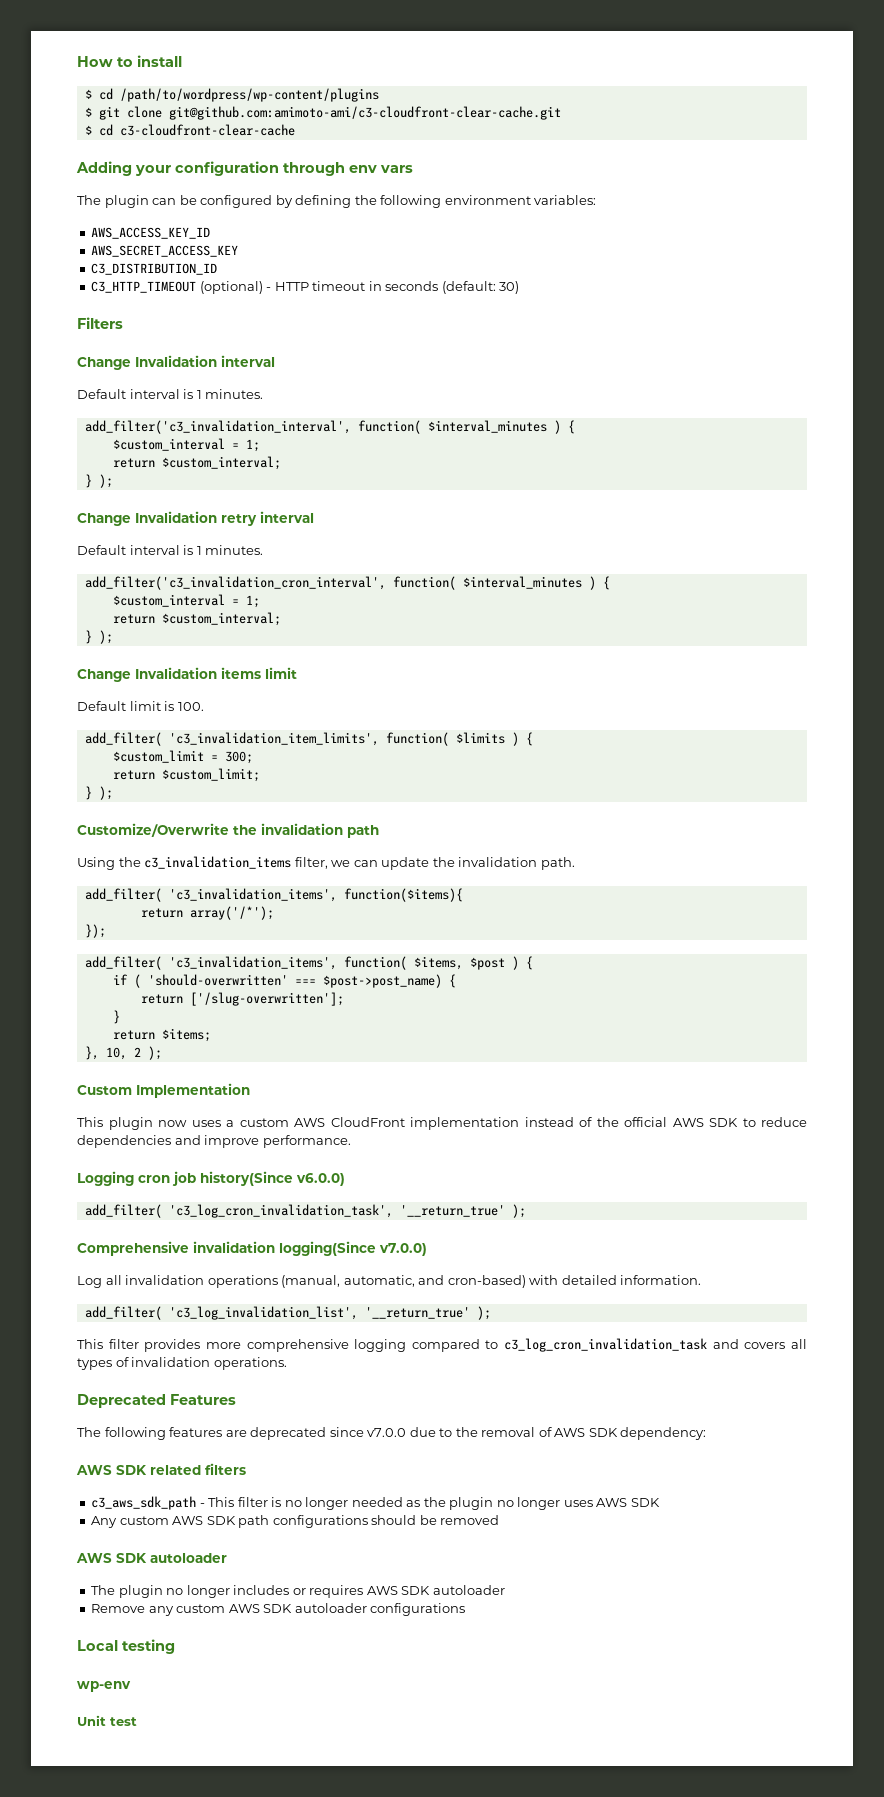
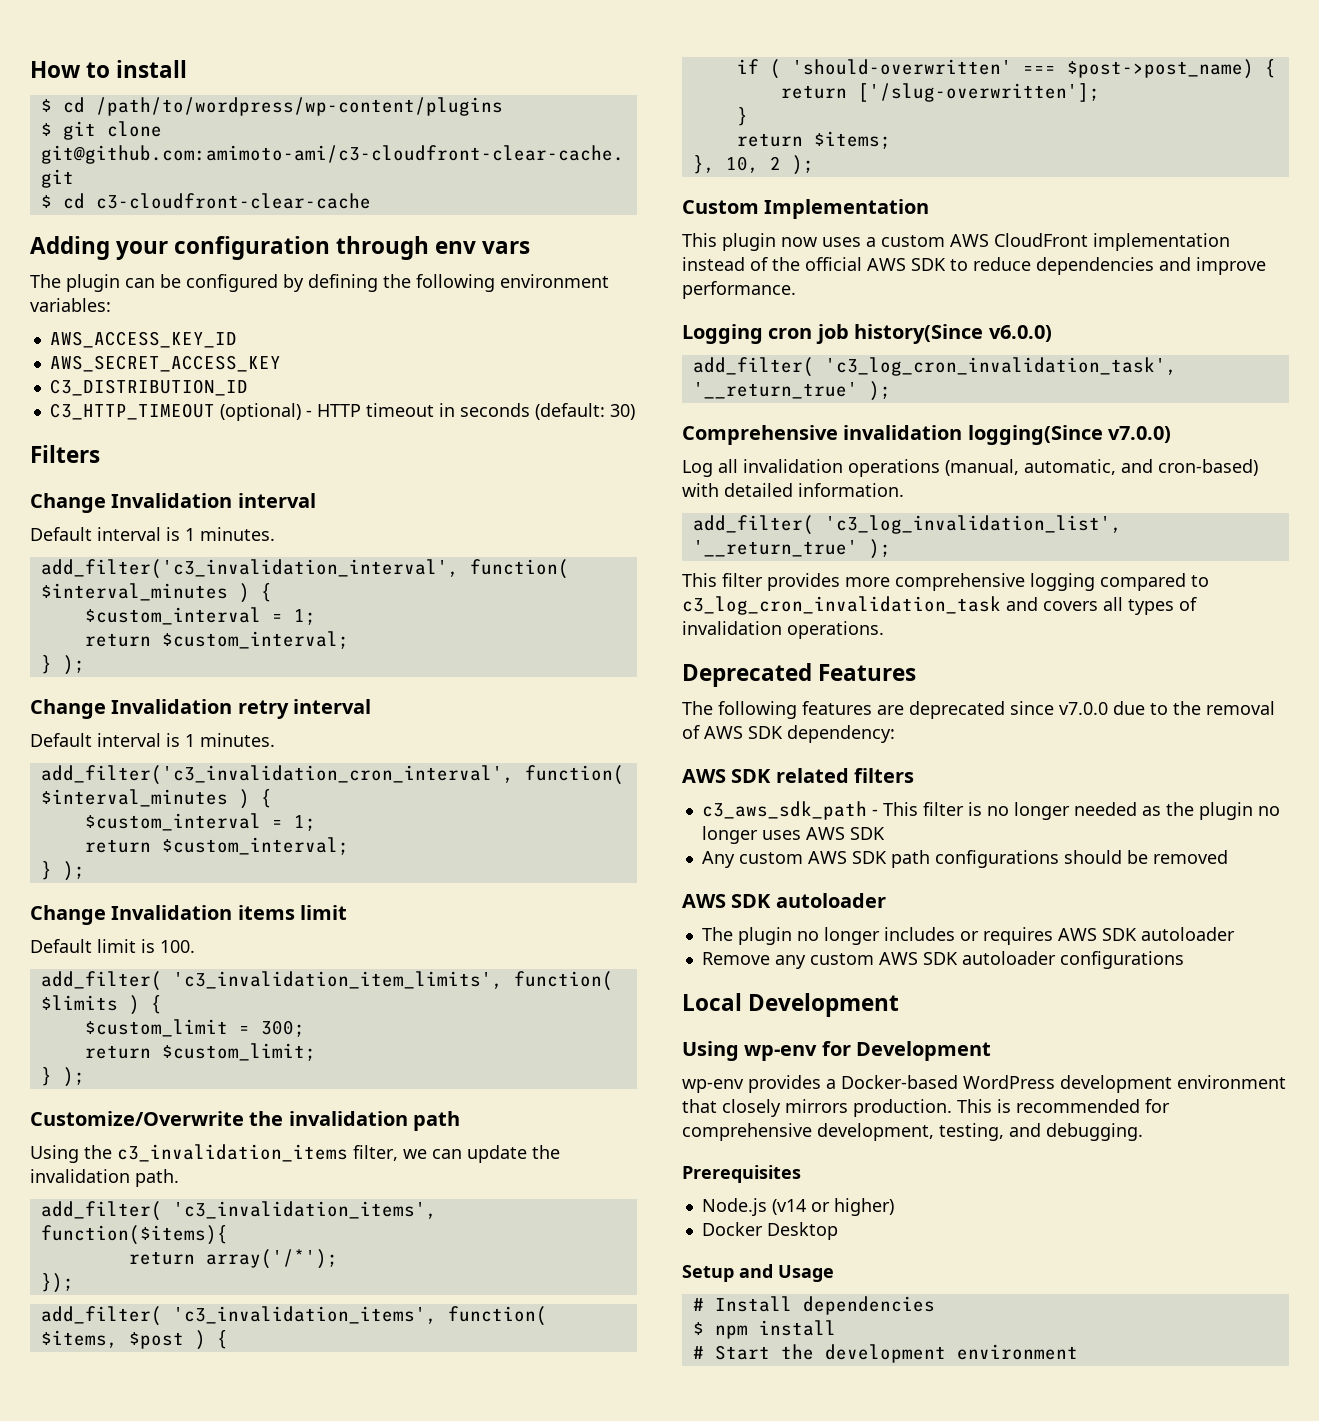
[122,1639,175,1654] [77,1681,131,1692] [77,1715,137,1726] testing // wp-env // Unit test -> [748,993,900,1017] [682,1041,992,1061] [682,1075,1286,1093] [682,1099,1170,1117] [682,1123,1143,1141] [682,1165,801,1183] [701,1198,894,1216] [701,1222,838,1240] [682,1264,834,1282] [692,1296,935,1315] [692,1320,836,1339] [692,1344,1078,1363] Development // Using wp-env for Development // wp-env provides a Docker-based WordPress development environment that closely mirrors production. This is recommended for comprehensive development, testing, and debugging. // Prerequisites // Node.js (v14 or higher) // Docker Desktop // Setup and Usage // # Install dependencies // $ npm install // # Start the development environment

